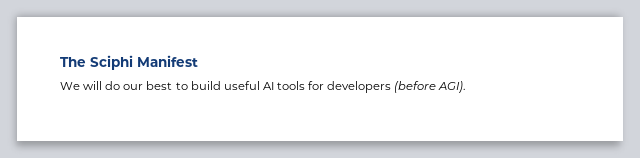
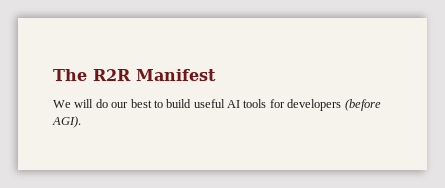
[90,55,133,70] Sciphi -> [93,69,131,81] R2R

